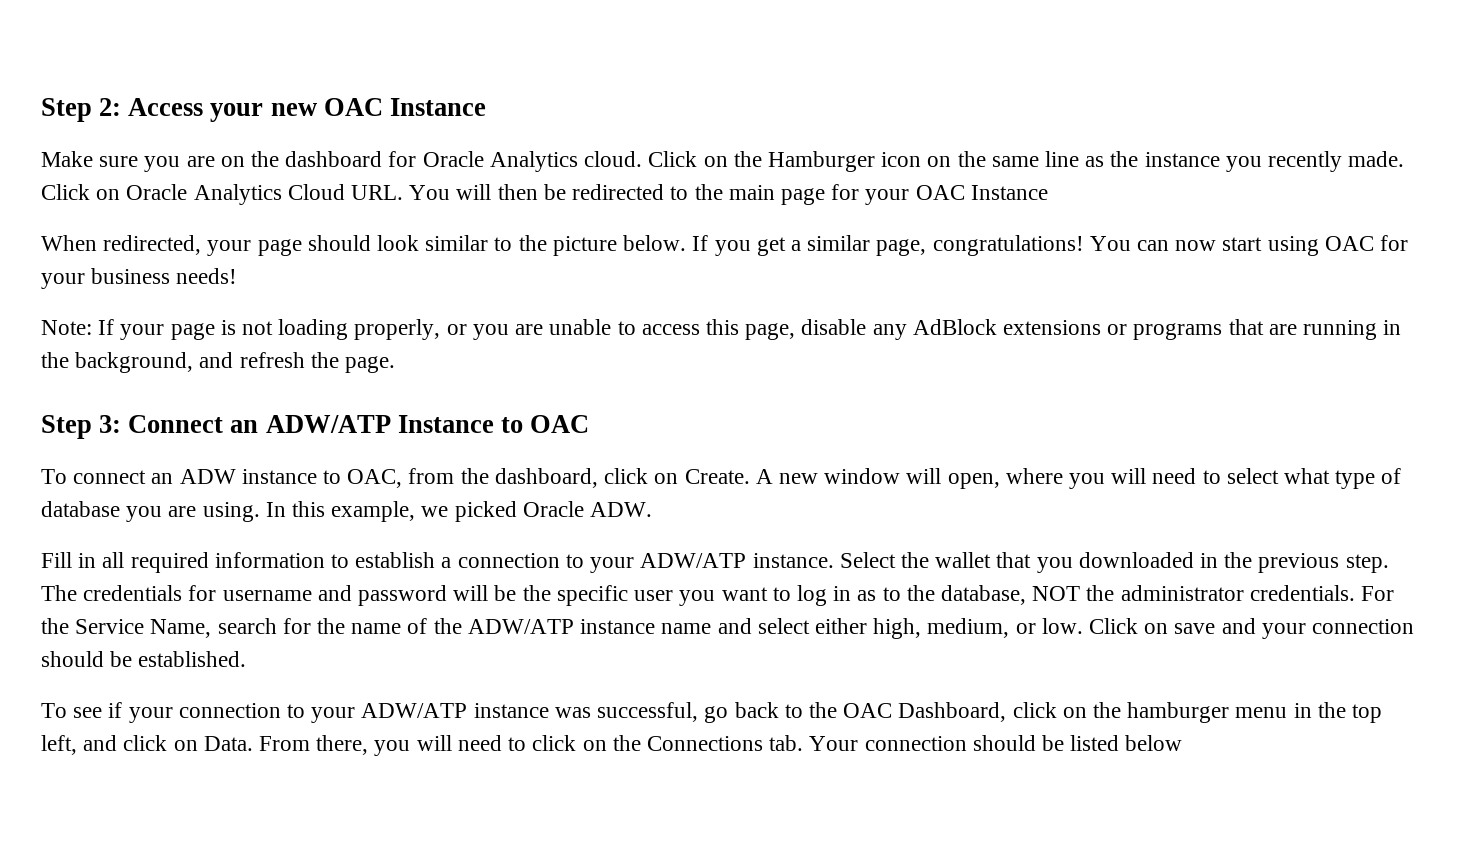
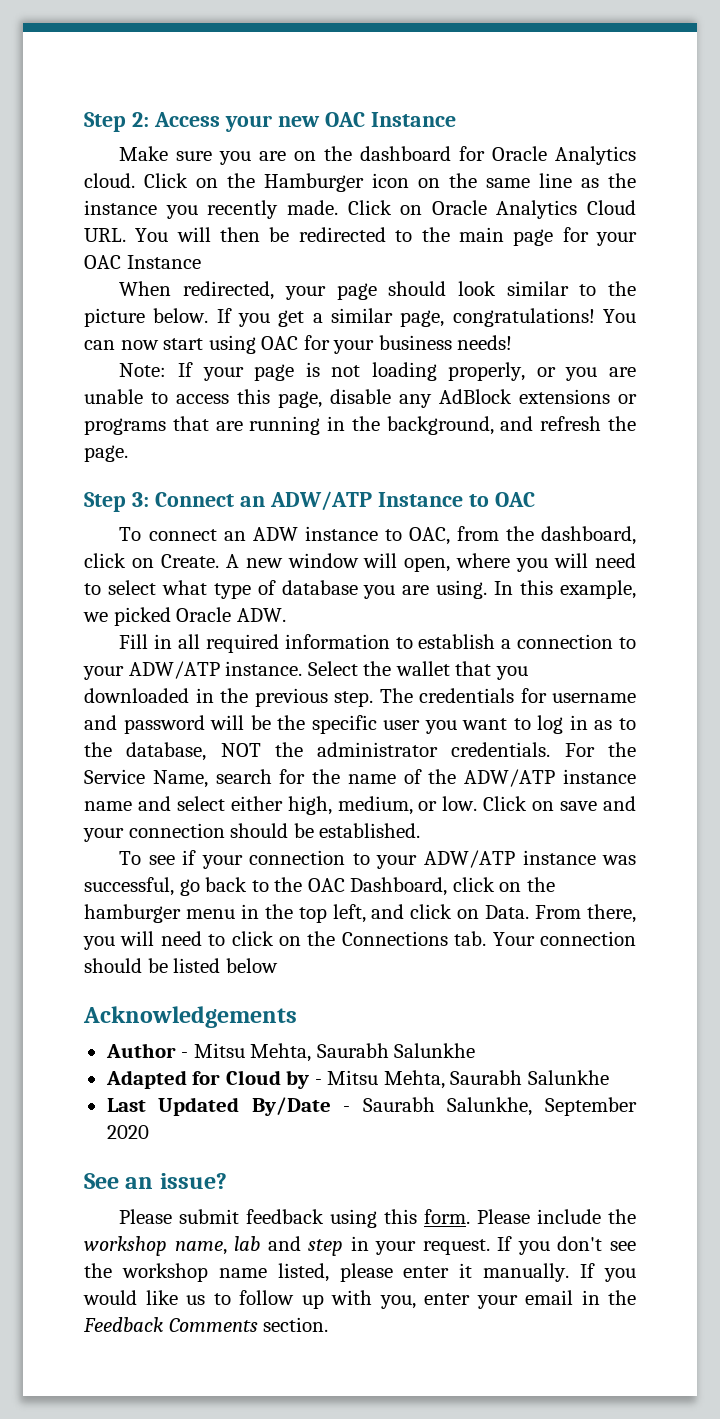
(1183, 743) none -> [83,1006,297,1028] [105,1043,476,1062] [105,1070,609,1089] [106,1097,637,1116] [106,1125,149,1139] [84,1173,227,1189] [119,1209,636,1228] [84,1236,637,1256] [84,1263,637,1282] [83,1290,636,1309] [83,1317,329,1332] // Acknowledgements // Author - Mitsu Mehta, Saurabh Salunkhe // Adapted for Cloud by - Mitsu Mehta, Saurabh Salunkhe // Last Updated By/Date - Saurabh Salunkhe, September 2020 // See an issue? // Please submit feedback using this form. Please include the workshop name, lab and step in your request. If you don't see the workshop name listed, please enter it manually. If you would like us to follow up with you, enter your email in the Feedback Comments section.

